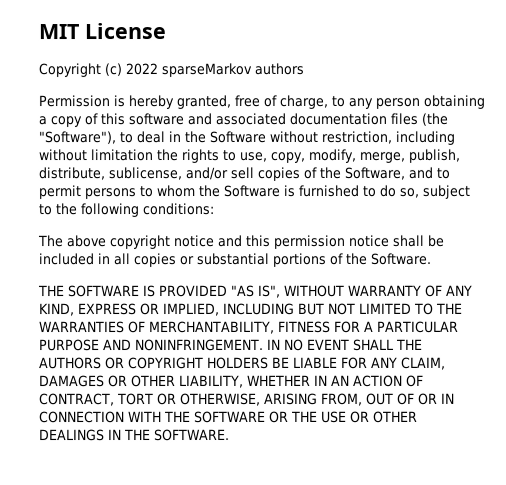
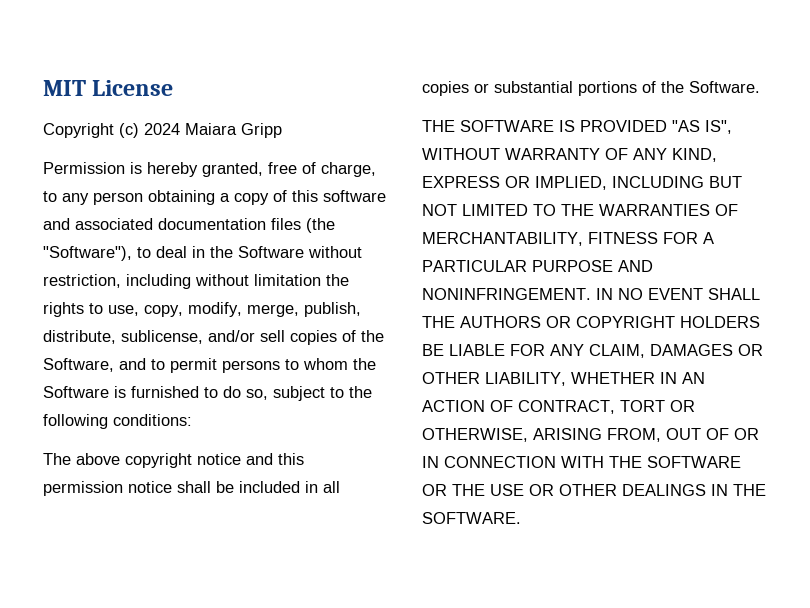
[125,62,304,78] 2022 sparseMarkov authors -> [144,123,282,138] 2024 Maiara Gripp

